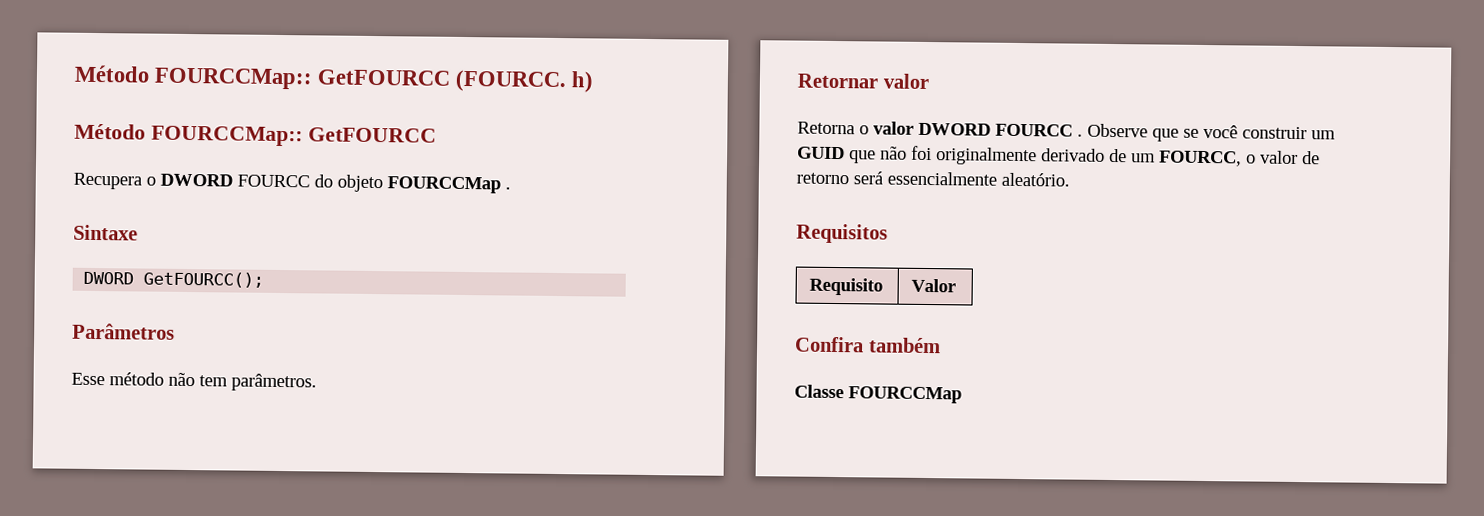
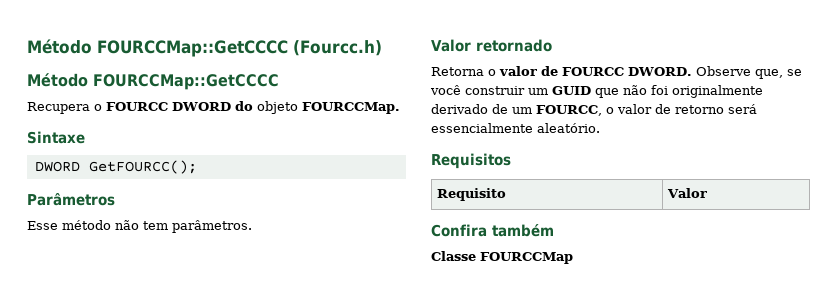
[74,64,595,93] [74,123,437,147] Método FOURCCMap:: GetFOURCC (FOURCC. h) // Método FOURCCMap:: GetFOURCC -> [27,39,382,57] [27,73,279,90] Método FOURCCMap::GetCCCC (Fourcc.h) // Método FOURCCMap::GetCCCC
[160,173,511,194] DWORD FOURCC do objeto FOURCCMap . -> [106,101,400,114] FOURCC DWORD do objeto FOURCCMap.
[797,73,930,90] Retornar valor -> [431,39,552,52] Valor retornado
[918,122,1179,142] DWORD FOURCC . Observe que -> [541,66,783,79] de FOURCC DWORD. Observe que,

